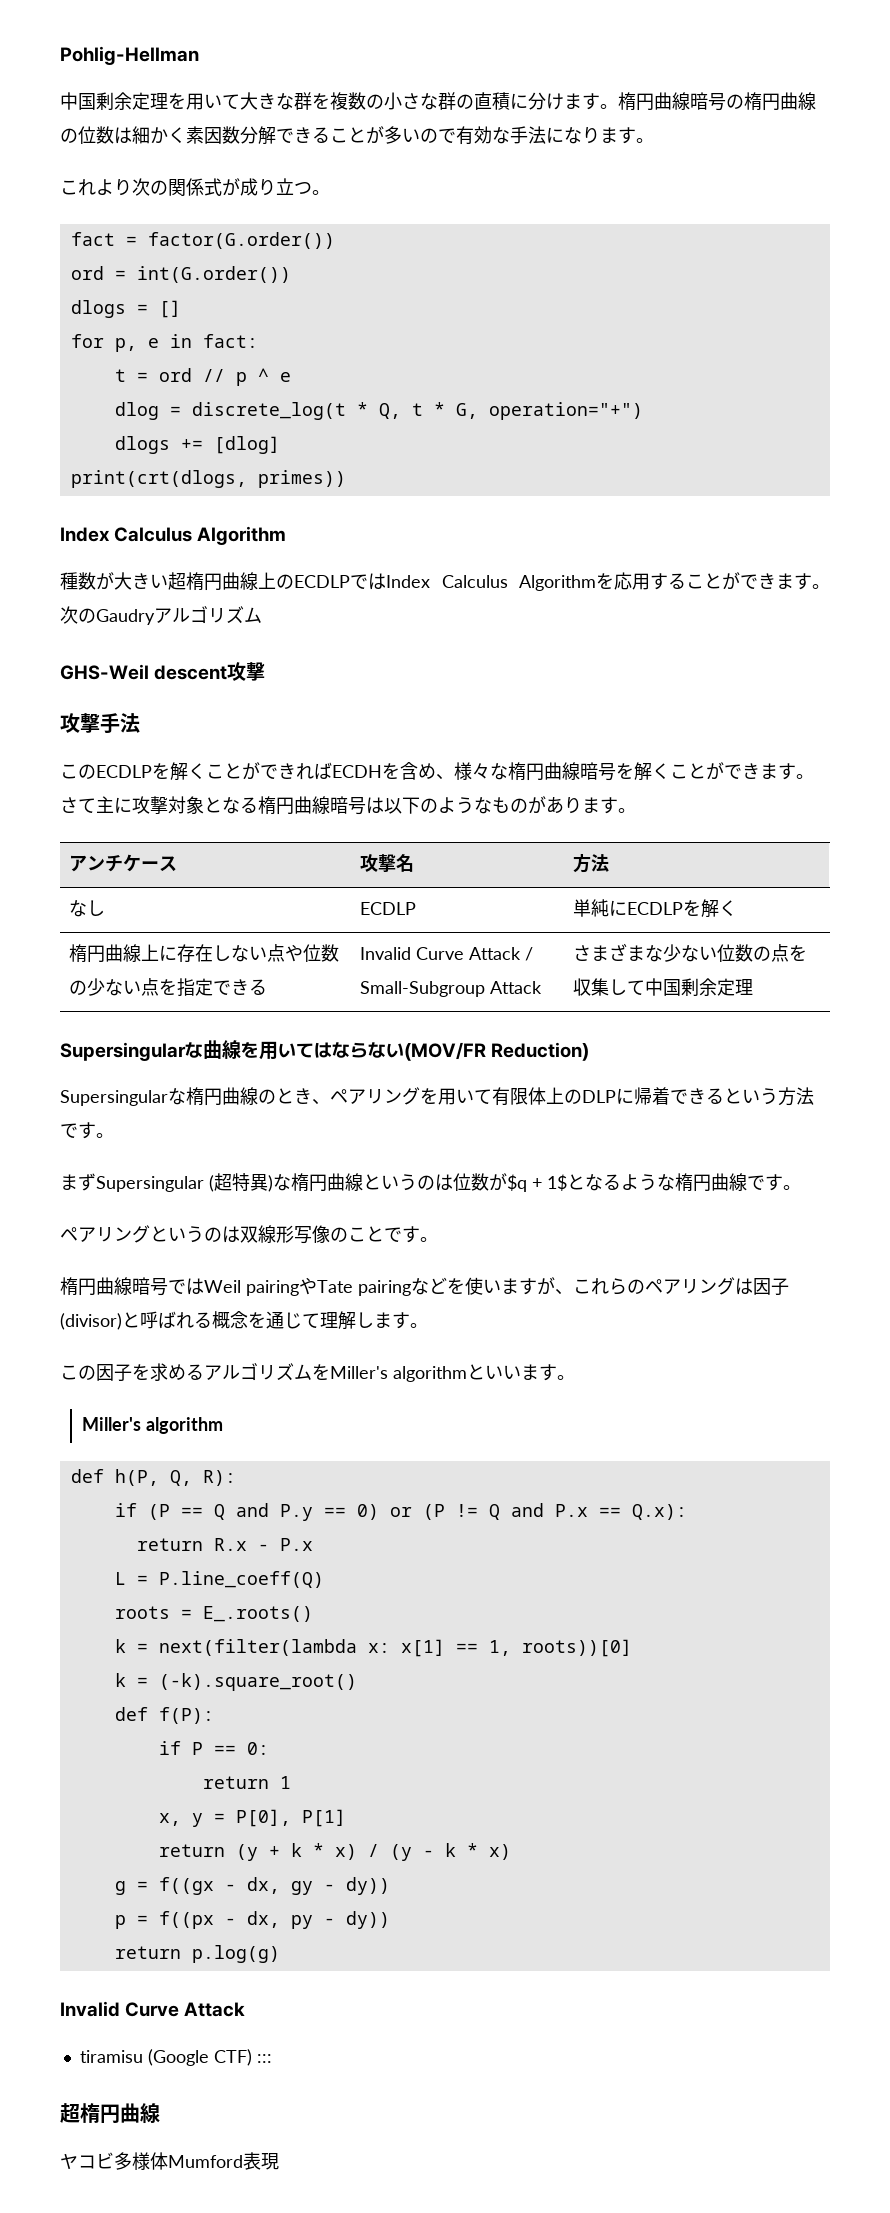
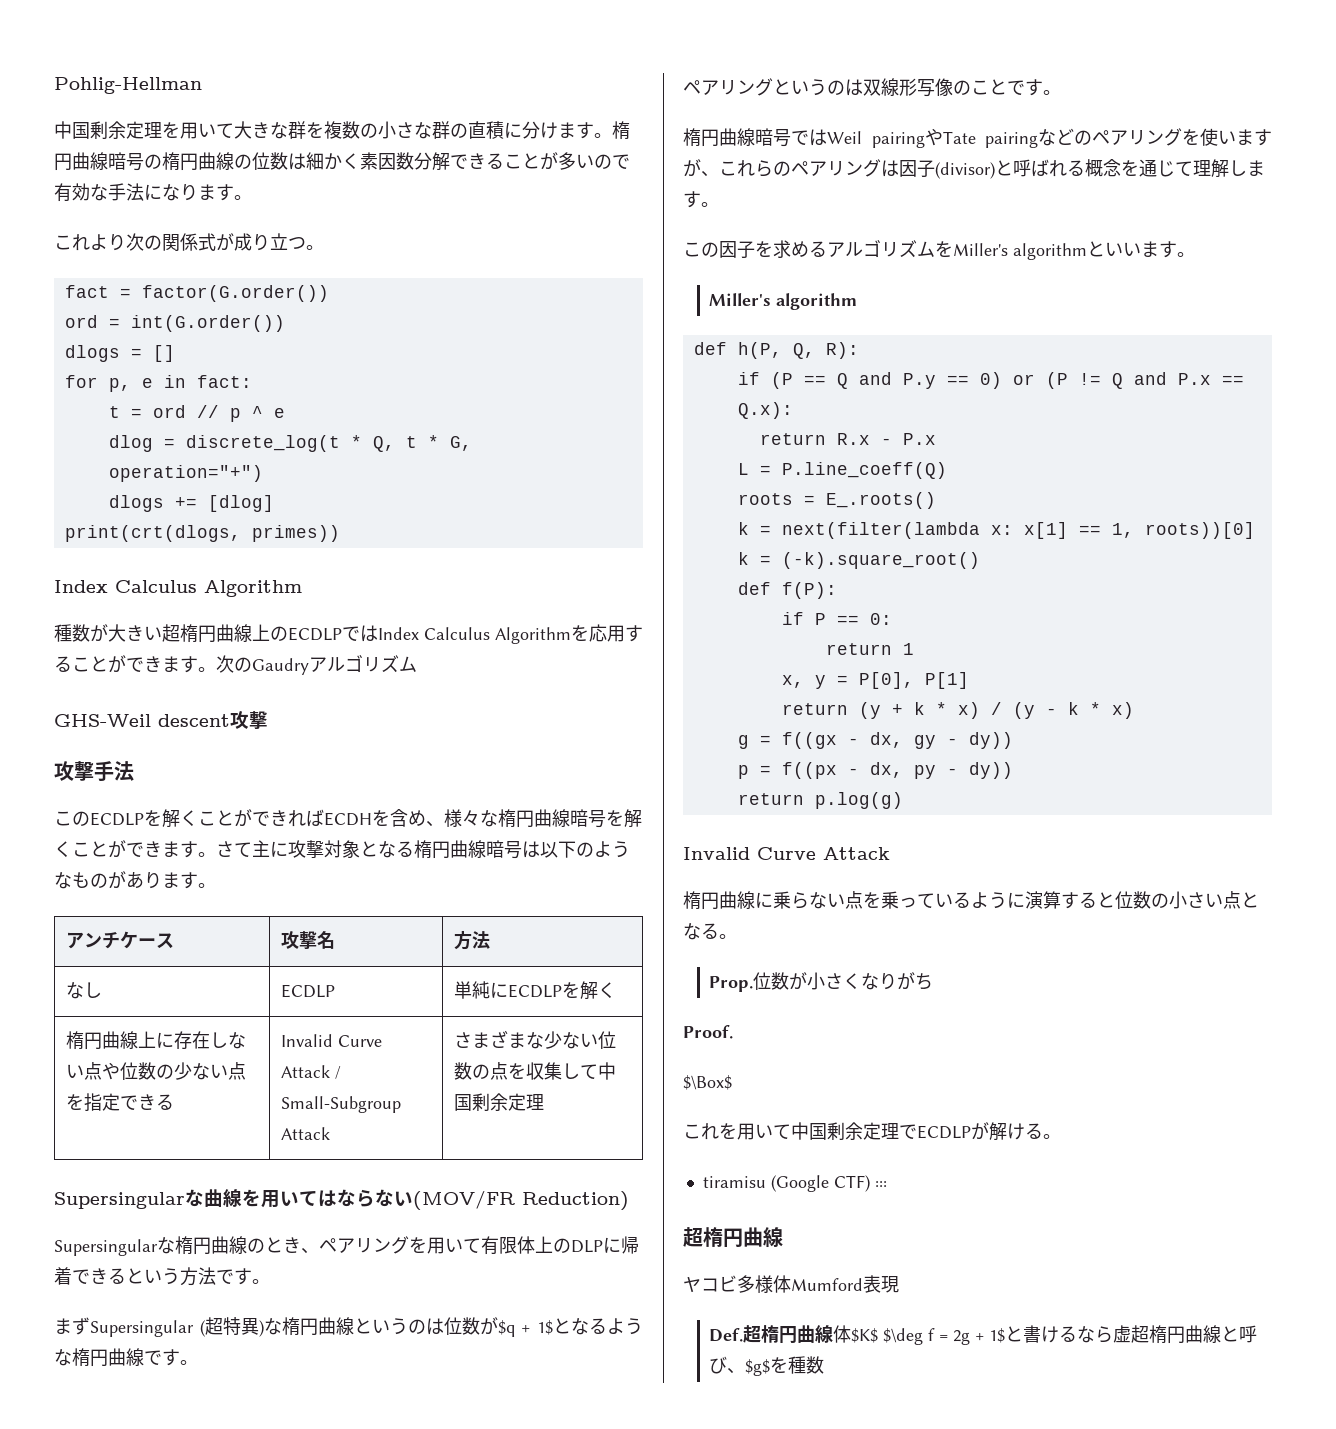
(447, 1285) none -> [1074,128,1182,146] のペアリング
(246, 2009) none -> [683,891,1259,910] [683,923,737,940] [709,972,934,992] [683,1025,733,1039] [683,1075,732,1090] [683,1122,1061,1141] // 楕円曲線に乗らない点を乗っているように演算すると位数の小さい点となる。 // Prop.位数が小さくなりがち // Proof. // $\Box$ // これを用いて中国剰余定理でECDLPが解ける。
(279, 2161) none -> [709,1325,1258,1345] [709,1356,825,1376] // Def.超楕円曲線体$K$ $\deg f = 2g + 1$と書けるなら虚超楕円曲線と呼び、$g$を種数

